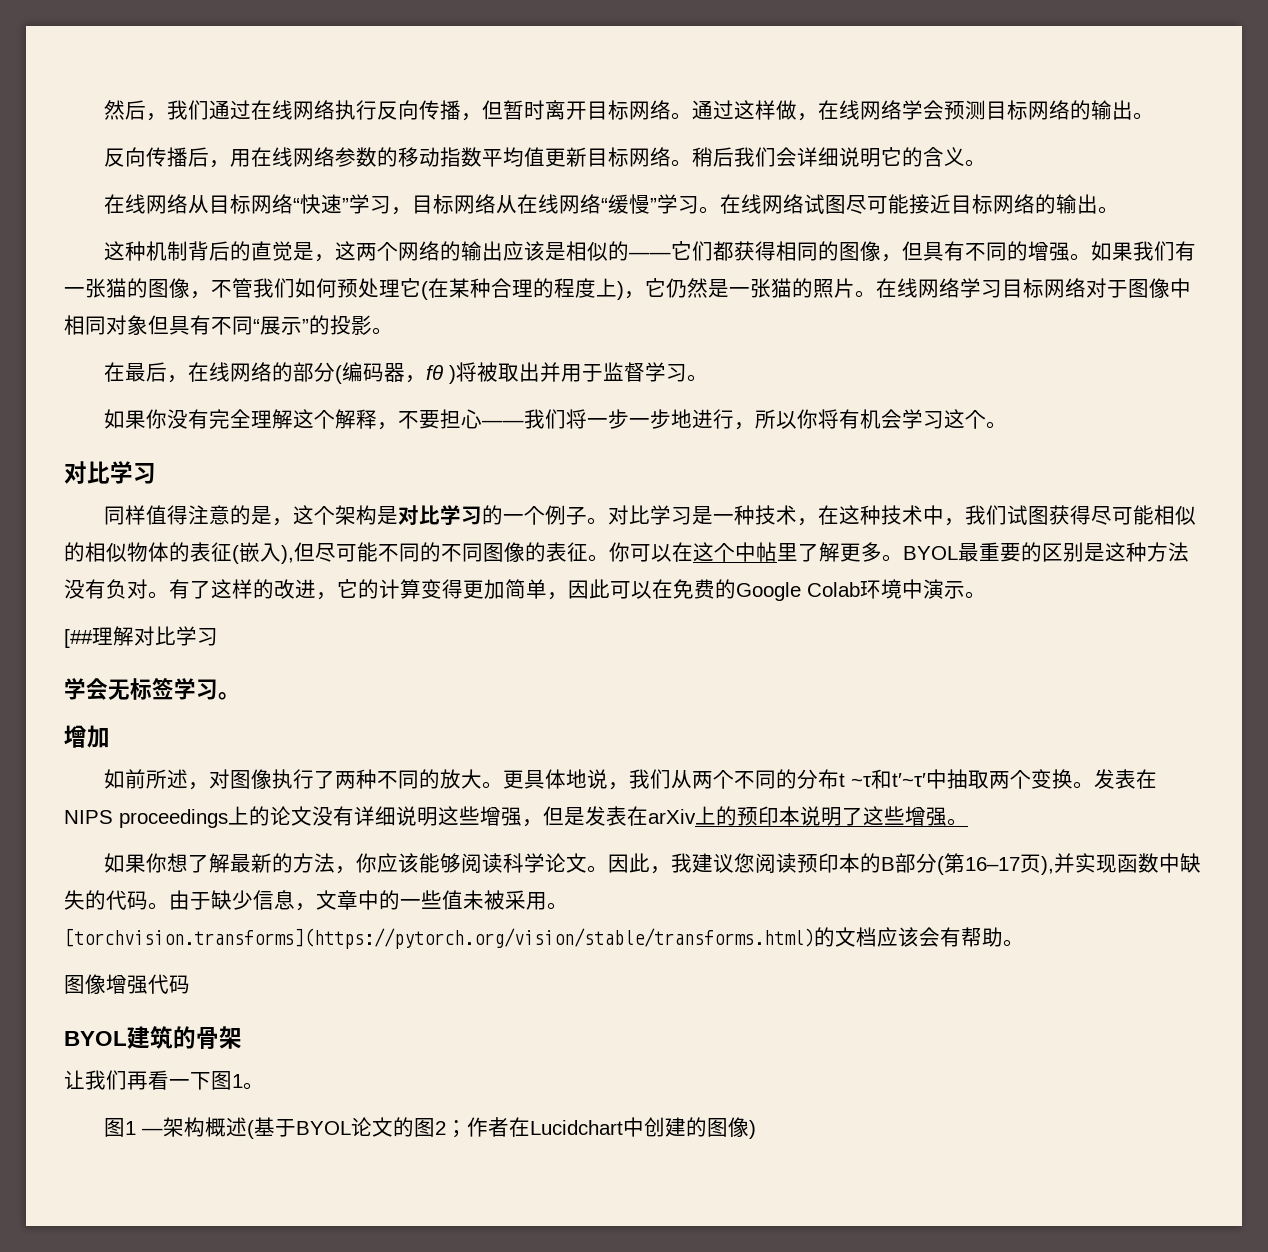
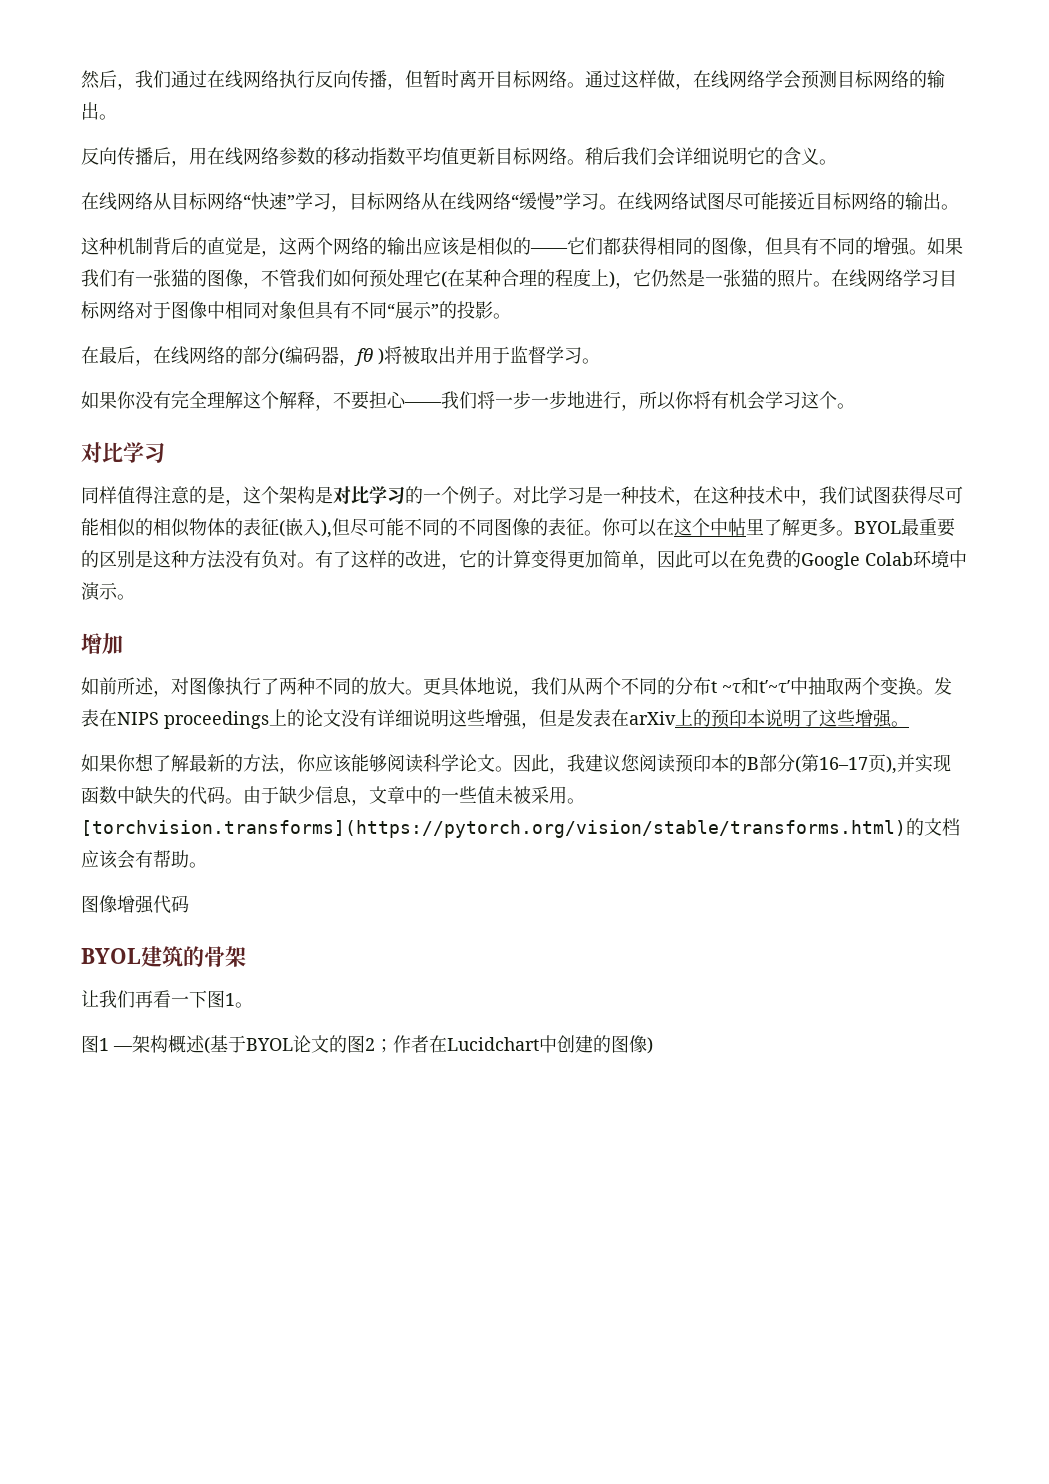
[64,626,218,648] [64,678,240,700] // [##理解对比学习 // 学会无标签学习。 -> (135, 597) none

